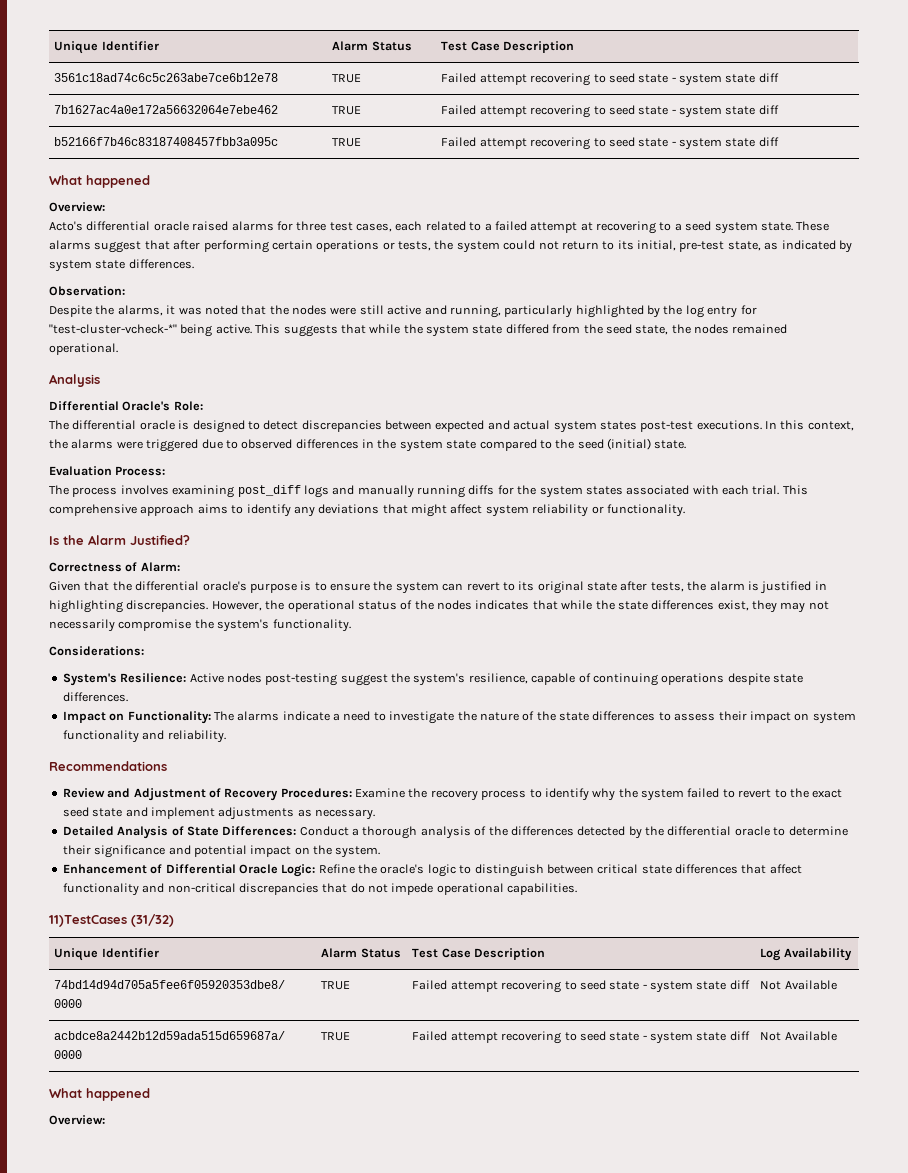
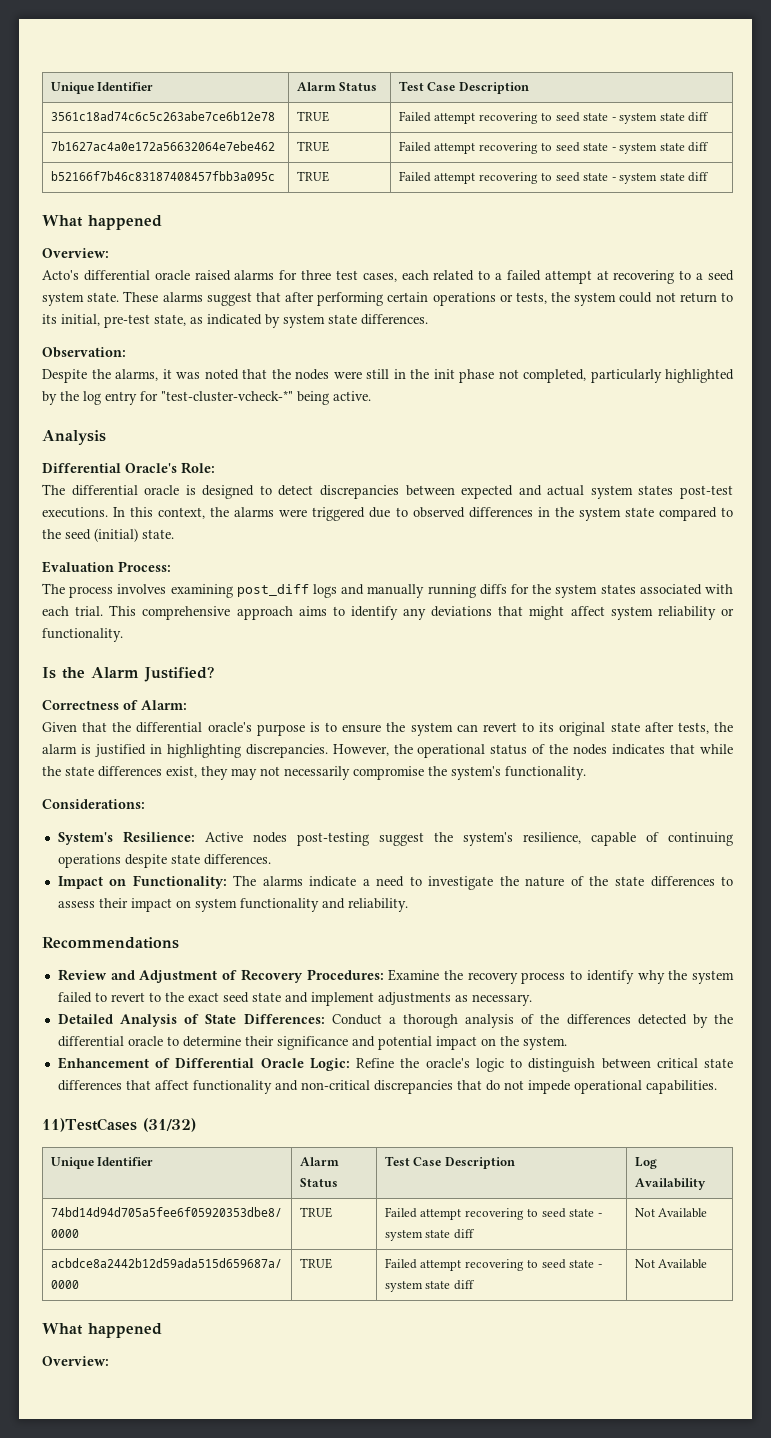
[387,305,501,318] active and running, -> [393,369,586,383] in the init phase not completed,
[255,324,788,337] [49,343,118,355] This suggests that while the system state differed from the seed state, the nodes remained operational. -> (371, 396) none

